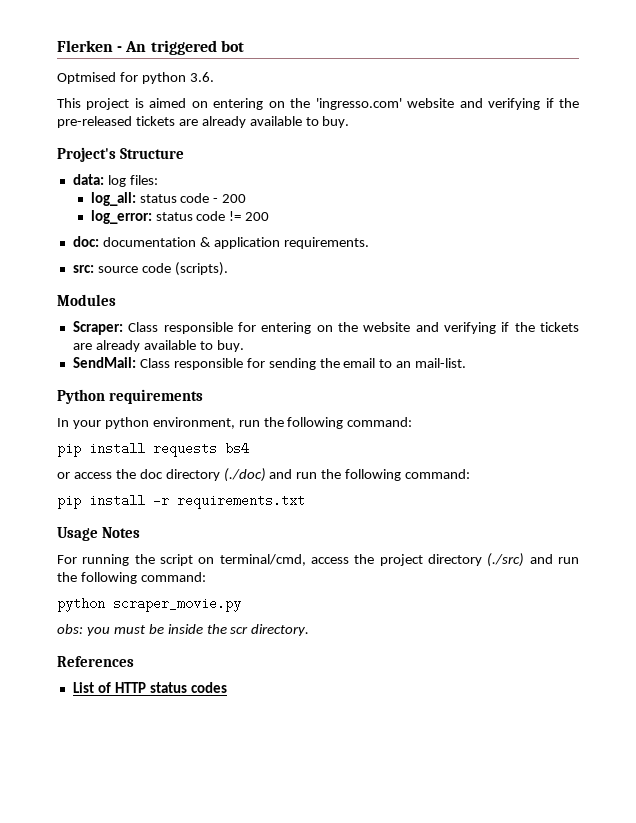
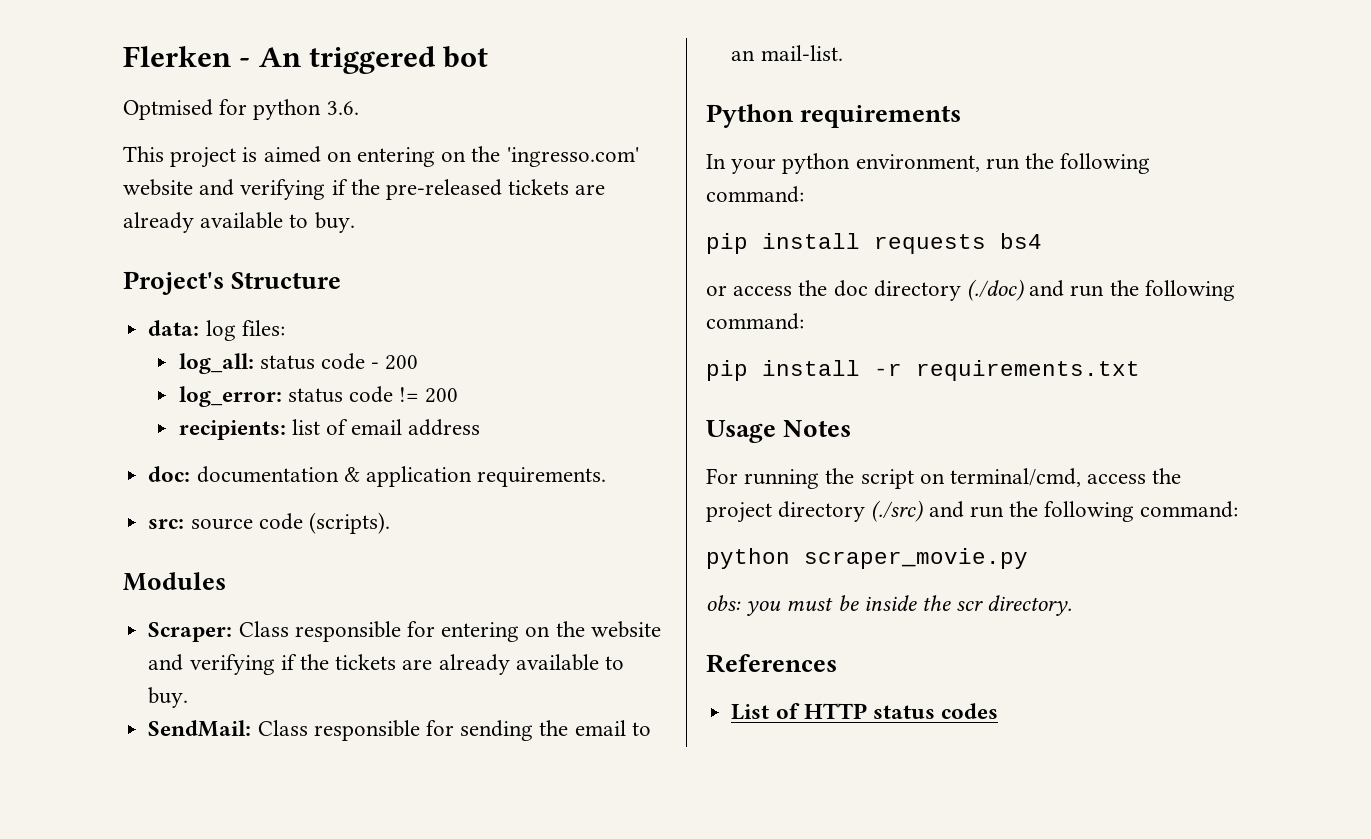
(270, 216) none -> [178,419,481,440] // recipients: list of email address

